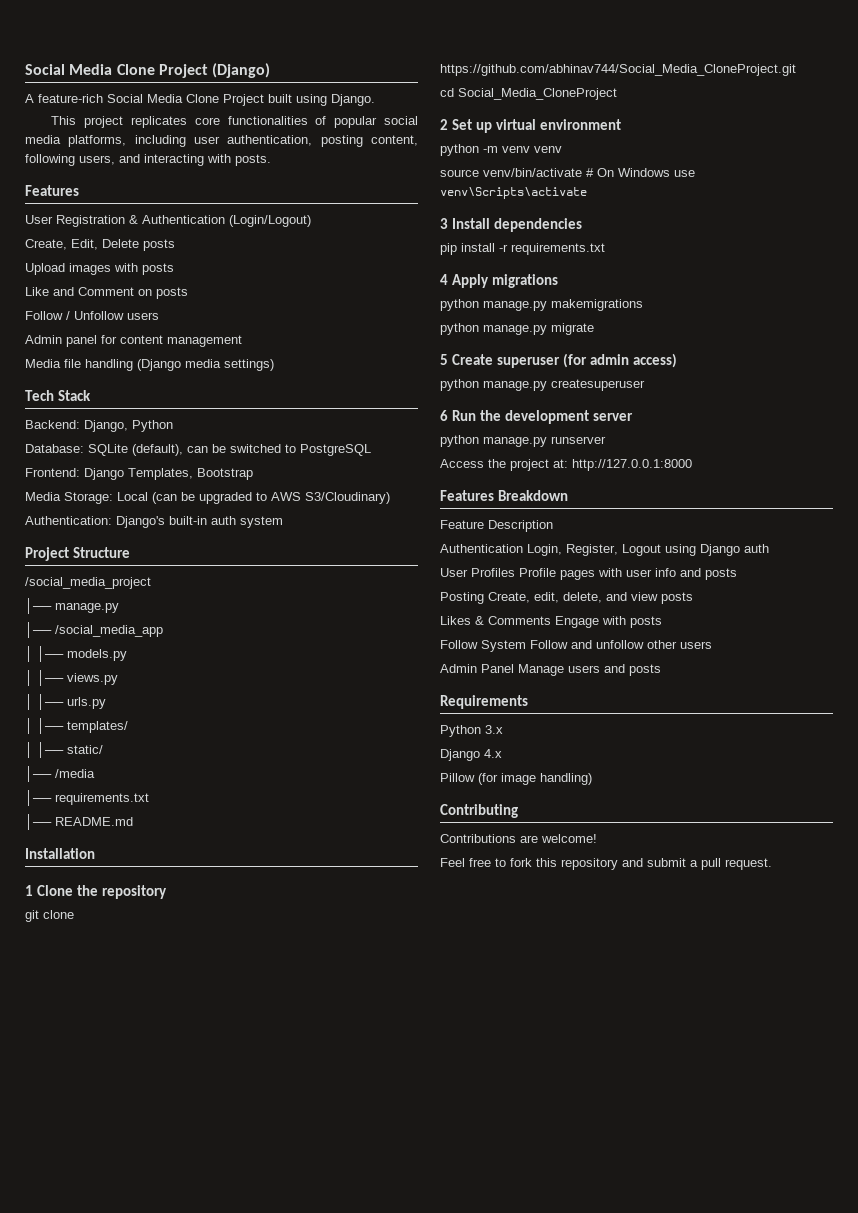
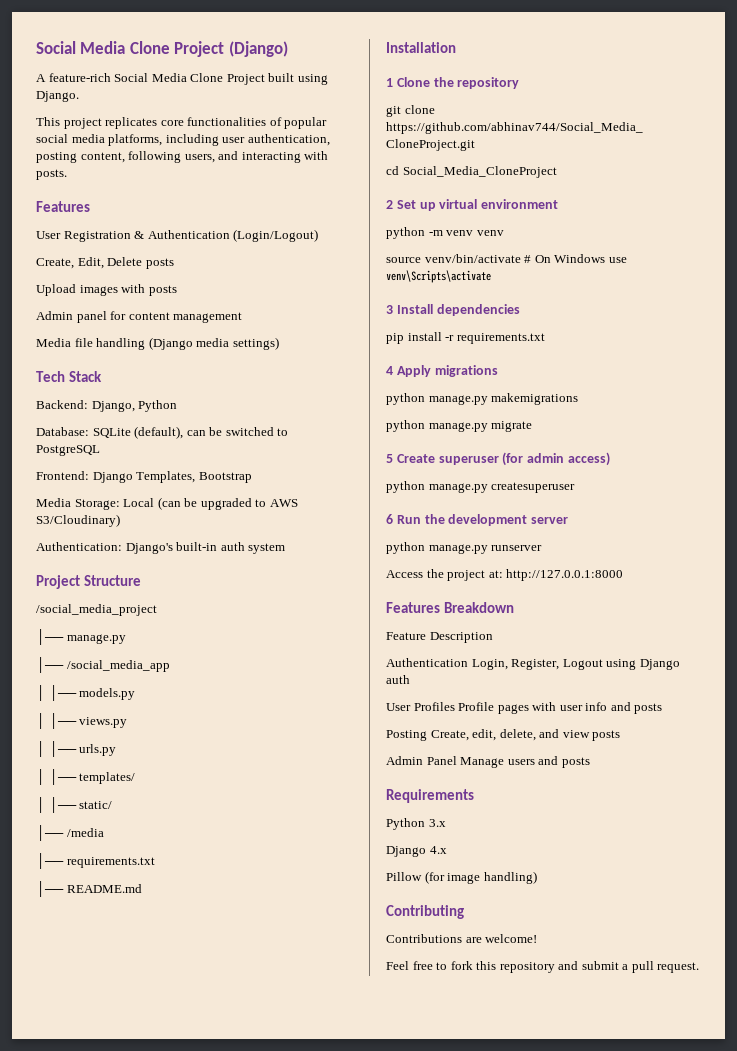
[25,287,188,299] [25,311,159,320] // Like and Comment on posts // Follow / Unfollow users -> (177, 290) none
[440,616,662,628] [440,640,712,652] // Likes & Comments Engage with posts // Follow System Follow and unfollow other users -> (621, 735) none

